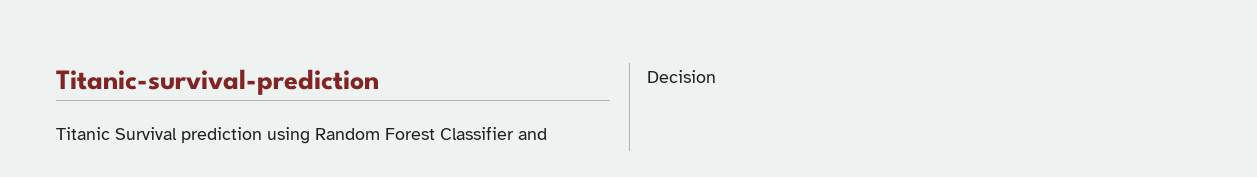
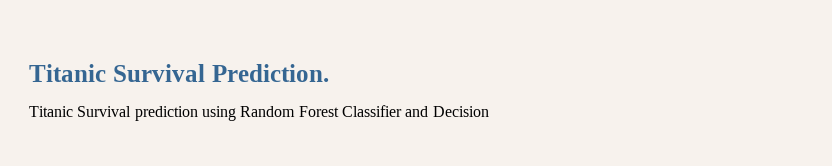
[56,69,379,95] Titanic-survival-prediction -> [29,64,329,82] Titanic Survival Prediction.

